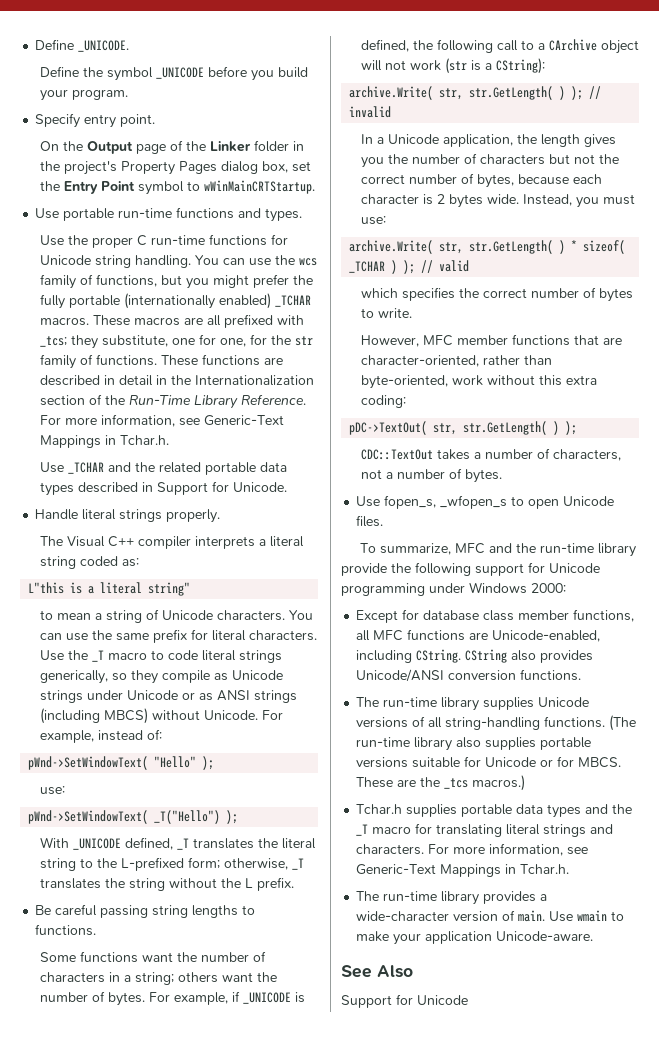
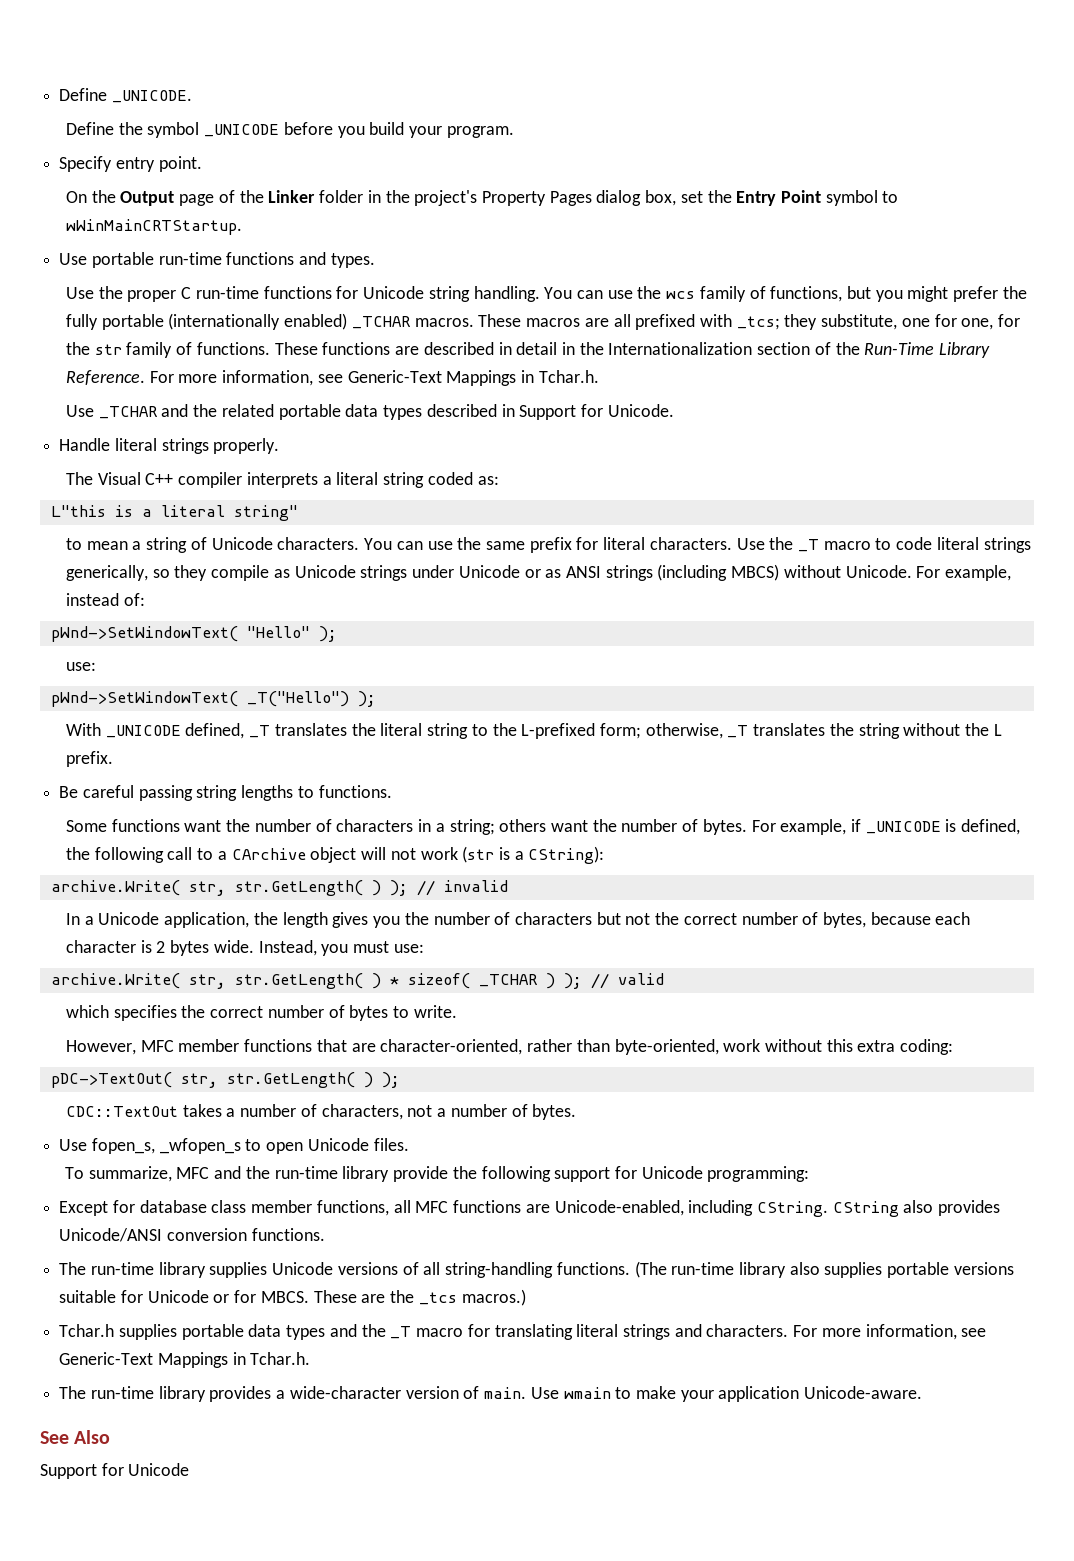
[341,582,566,596] programming under Windows 2000: -> [707,1166,810,1182] programming:

